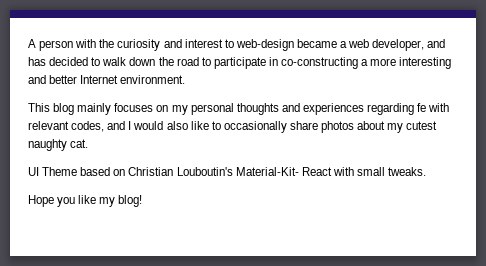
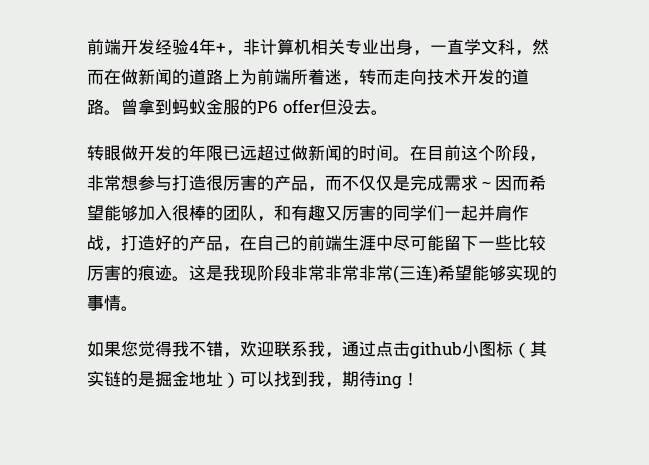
[28,39,446,51] [28,57,452,69] [28,75,186,84] [28,103,450,115] [28,121,438,133] [28,139,89,151] [28,167,427,176] [28,195,143,207] A person with the curiosity and interest to web-design became a web developer, and has decided to walk down the road to participate in co-constructing a more interesting and better Internet environment. // This blog mainly focuses on my personal thoughts and experiences regarding fe with relevant codes, and I would also like to occasionally share photos about my cutest naughty cat. // UI Theme based on Christian Louboutin's Material-Kit- React with small tweaks. // Hope you like my blog! -> [87,38,549,56] [87,69,529,86] [87,99,388,115] [87,144,546,162] [87,175,546,192] [87,205,529,222] [87,235,546,252] [87,265,557,283] [87,295,138,311] [87,341,547,359] [87,371,419,389] 前端开发经验4年+，非计算机相关专业出身，一直学文科，然而在做新闻的道路上为前端所着迷，转而走向技术开发的道路。曾拿到蚂蚁金服的P6 offer但没去。 // 转眼做开发的年限已远超过做新闻的时间。在目前这个阶段，非常想参与打造很厉害的产品，而不仅仅是完成需求～因而希望能够加入很棒的团队，和有趣又厉害的同学们一起并肩作战，打造好的产品，在自己的前端生涯中尽可能留下一些比较厉害的痕迹。这是我现阶段非常非常非常(三连)希望能够实现的事情。 // 如果您觉得我不错，欢迎联系我，通过点击github小图标（其实链的是掘金地址）可以找到我，期待ing！

